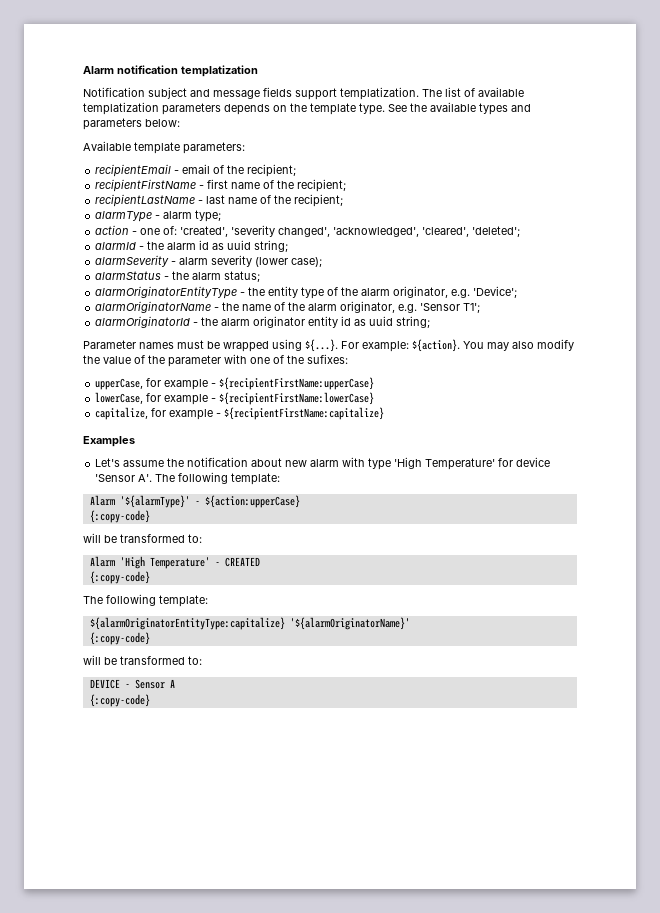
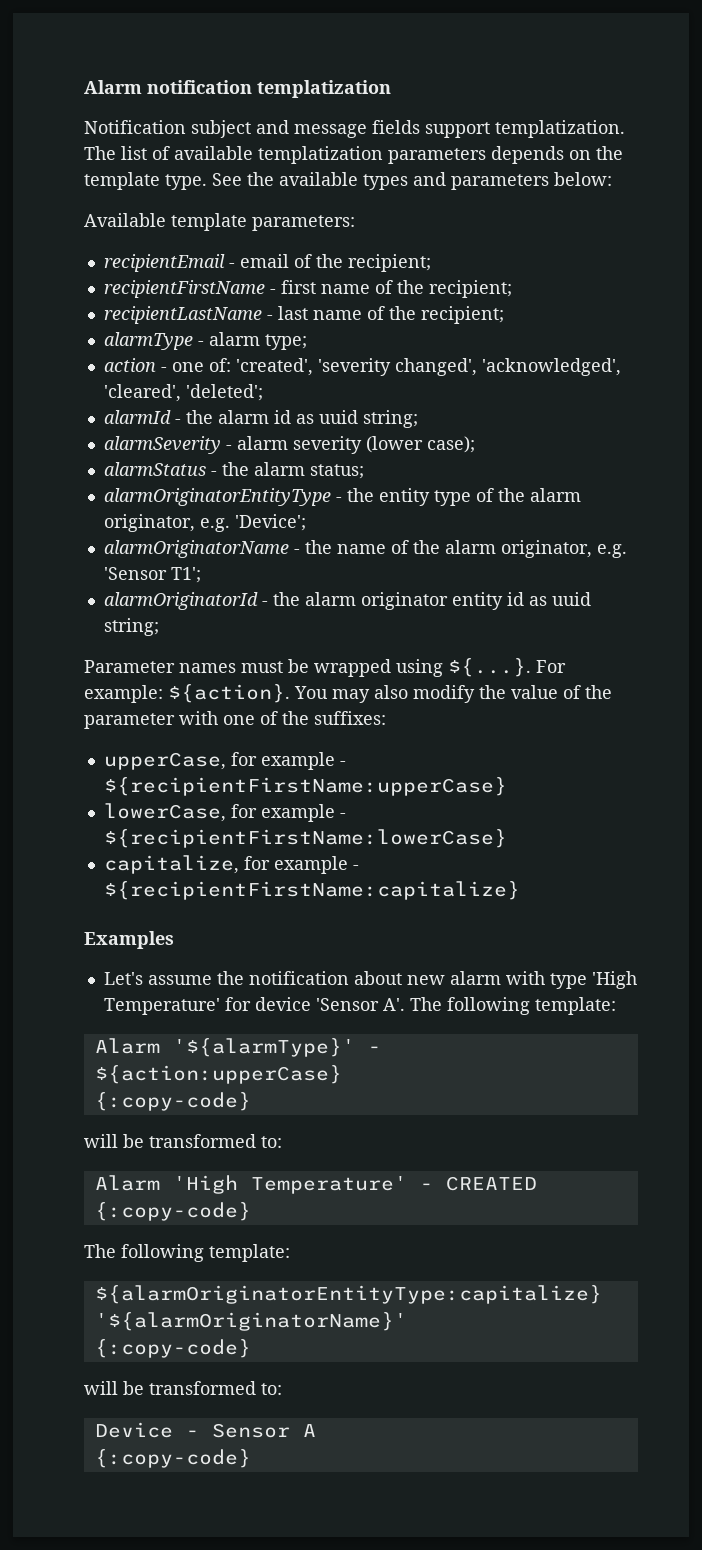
[307,354,348,364] sufixes: -> [314,711,386,725] suffixes:
[89,679,120,689] DEVICE -> [94,1422,173,1438] Device

